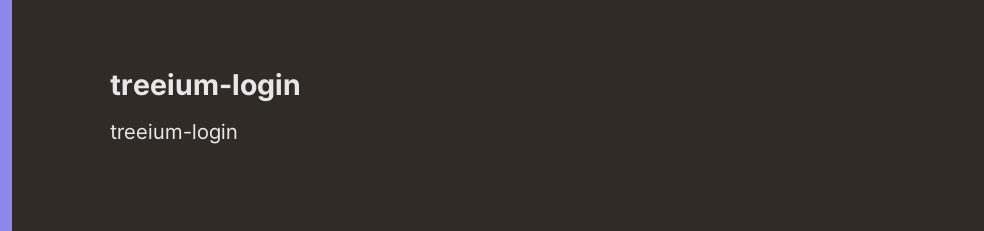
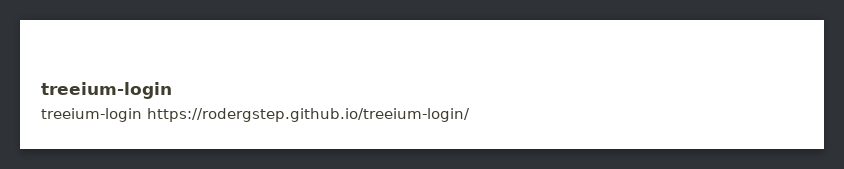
(238, 133) none -> [147,108,470,122] https://rodergstep.github.io/treeium-login/

